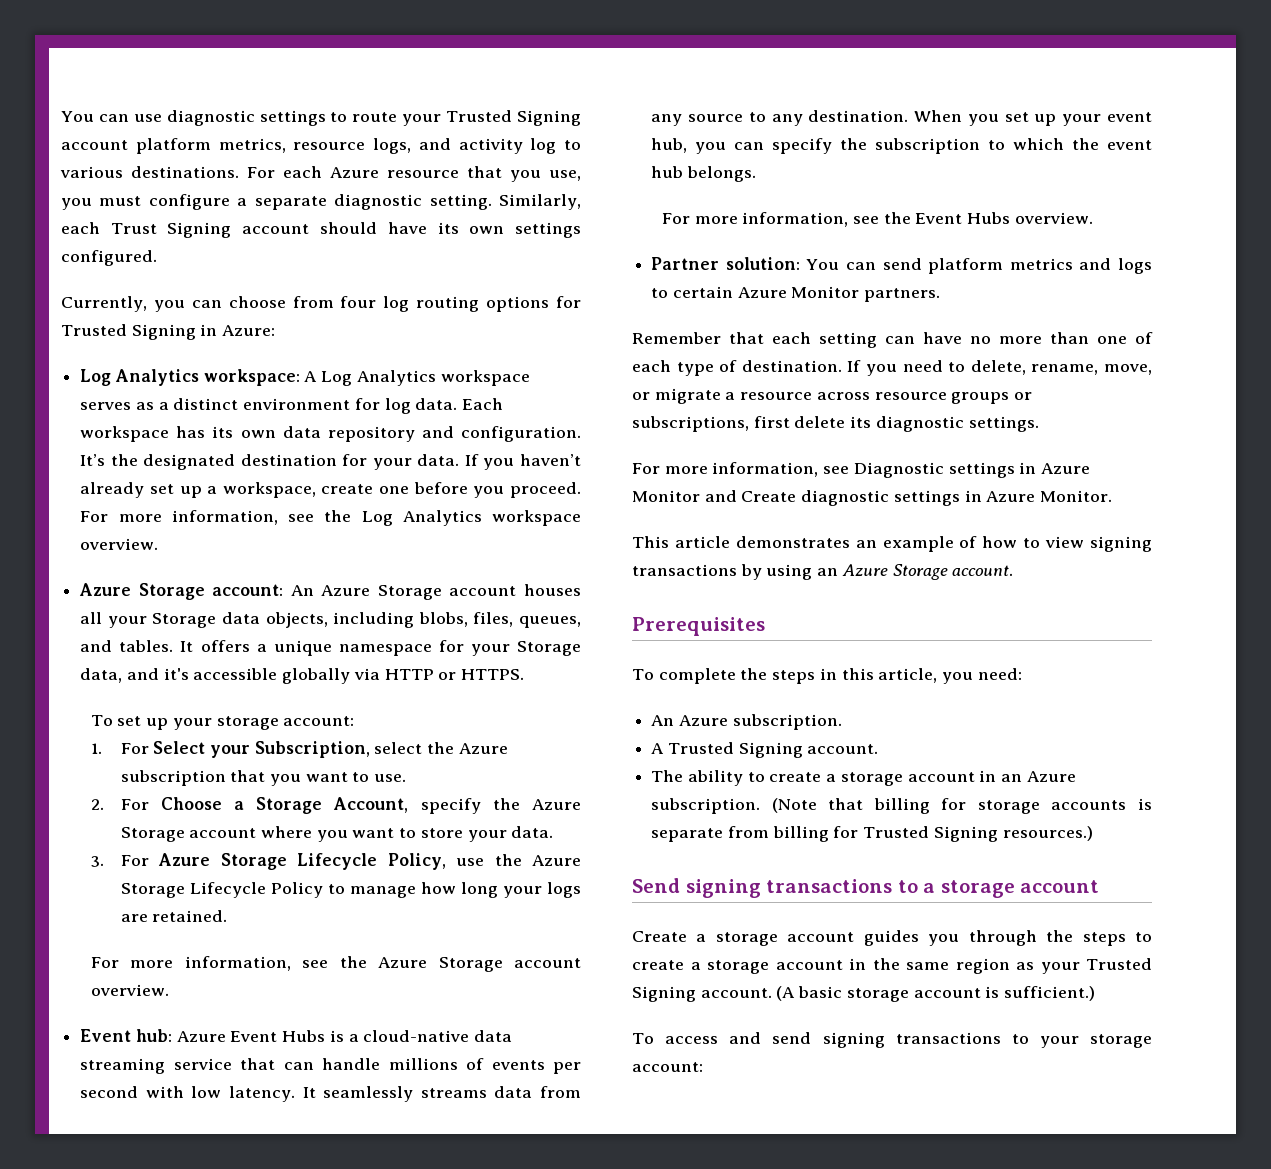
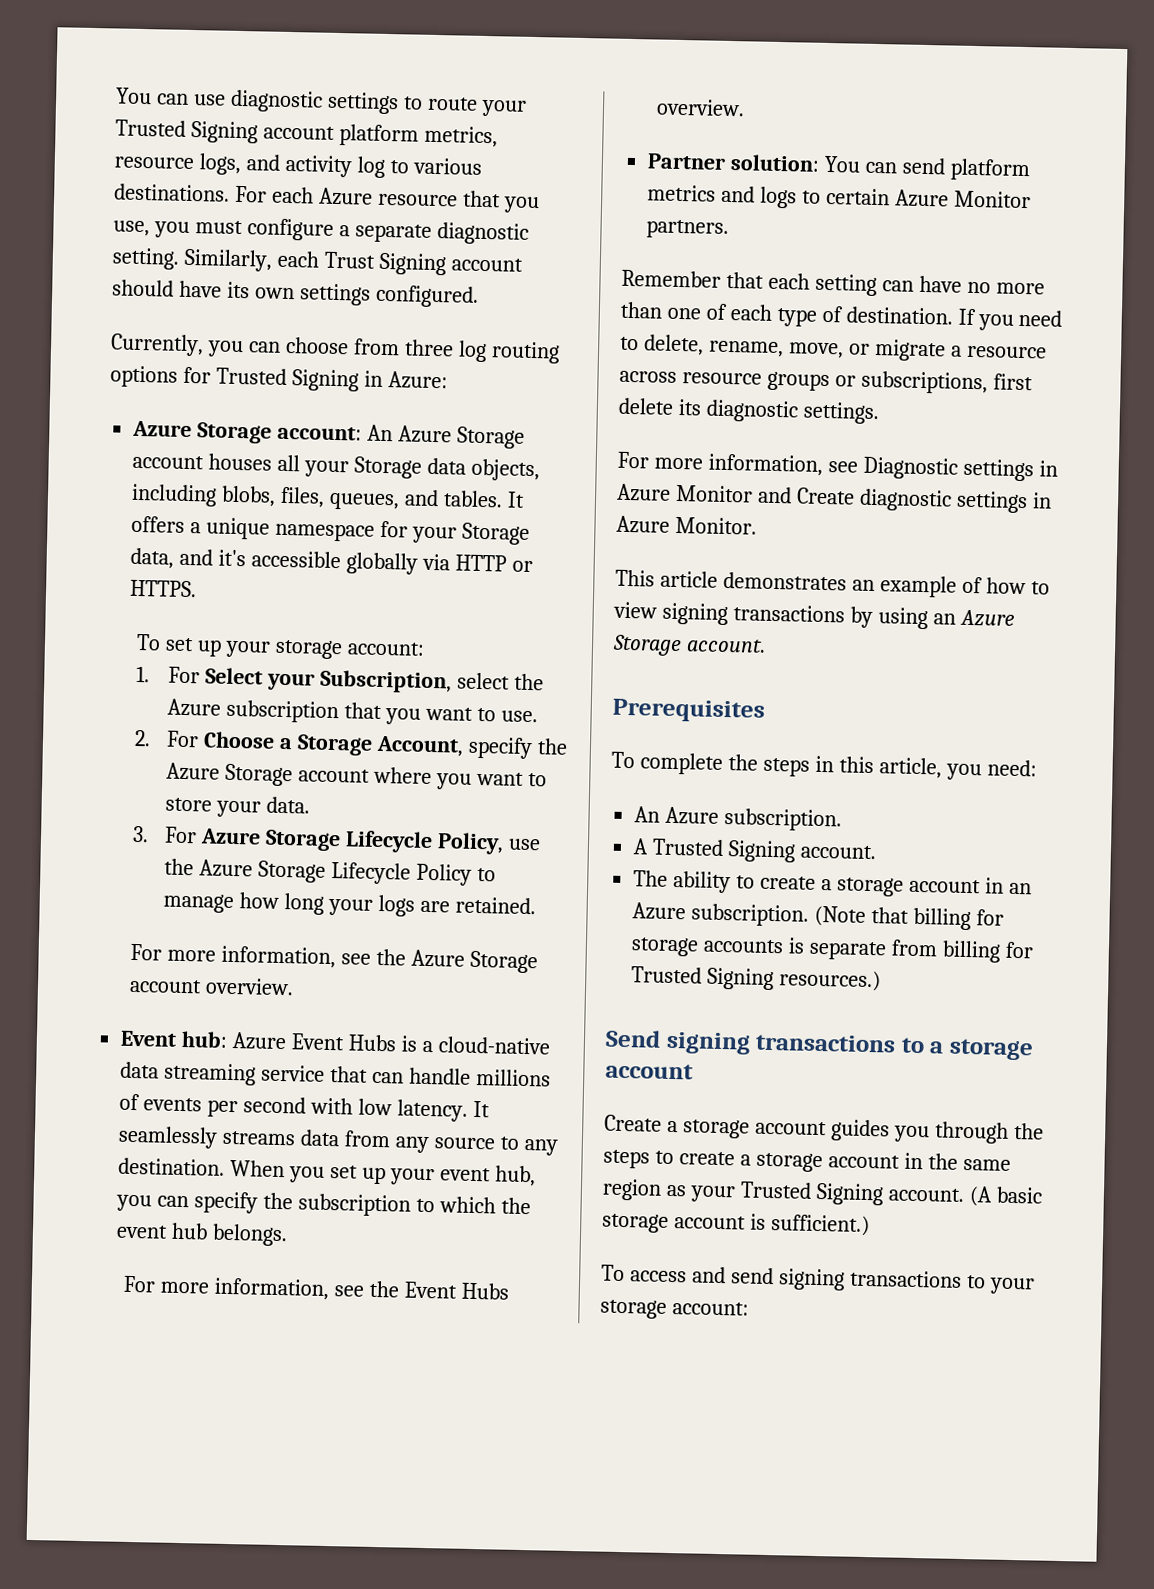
[340,296,377,308] four -> [403,339,454,357] three
[80,369,530,386] [80,398,504,414] [80,426,581,442] [80,454,581,470] [80,482,582,498] [80,510,581,526] [80,538,159,550] // Log Analytics workspace: A Log Analytics workspace serves as a distinct environment for log data. Each workspace has its own data repository and configuration. It’s the designated destination for your data. If you haven’t already set up a workspace, create one before you proceed. For more information, see the Log Analytics workspace overview. -> (448, 380) none

